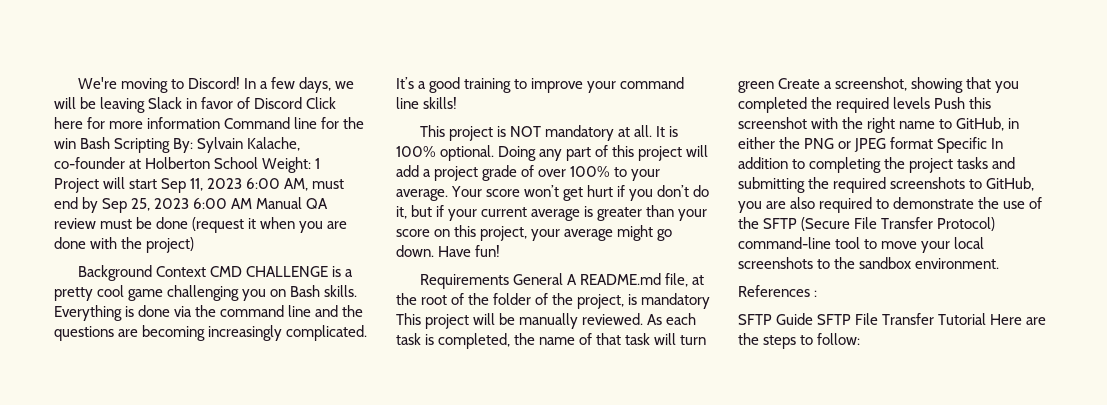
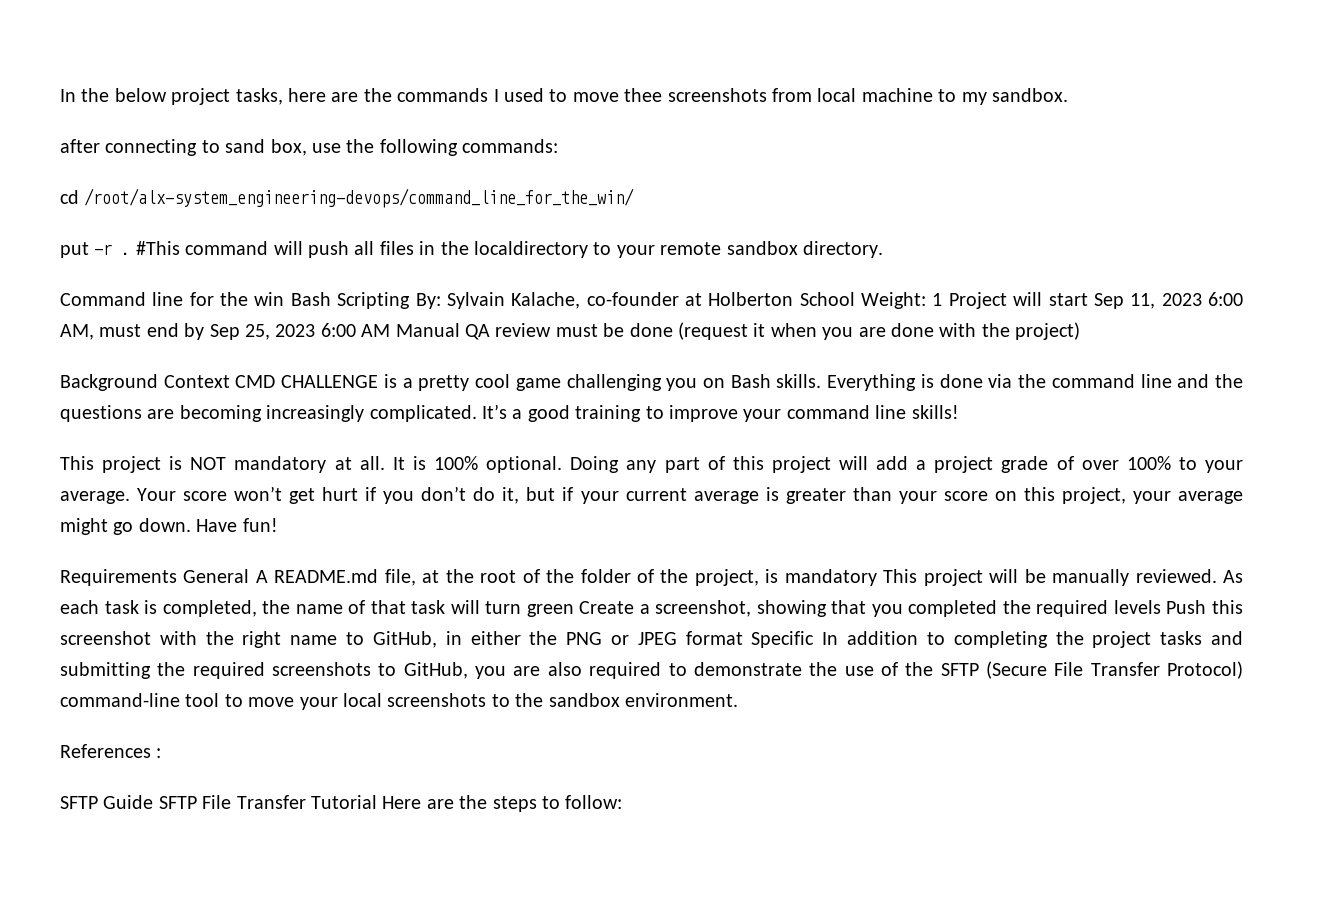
[77,77,355,93] [54,97,337,113] [54,117,221,129] We're moving to Discord! In a few days, we will be leaving Slack in favor of Discord Click here for more information -> [60,88,1068,105] [60,139,559,156] [60,188,635,208] [60,241,883,258] In the below project tasks, here are the commands I used to move thee screenshots from local machine to my sandbox. // after connecting to sand box, use the following commands: // cd /root/alx-system_engineering-devops/command_line_for_the_win/ // put -r . #This command will push all files in the localdirectory to your remote sandbox directory. //

